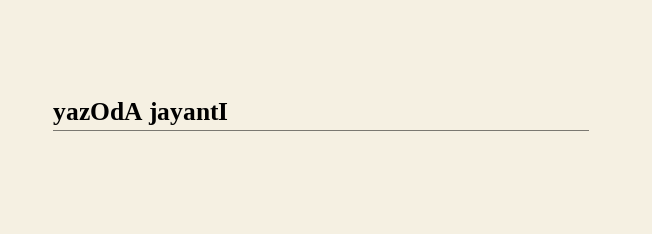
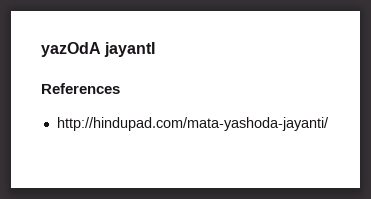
(228, 113) none -> [41,83,120,94] [56,117,329,131] // References // http://hindupad.com/mata-yashoda-jayanti/

